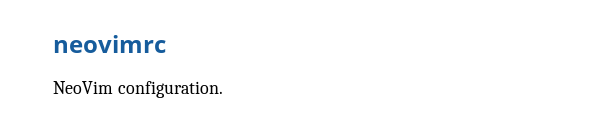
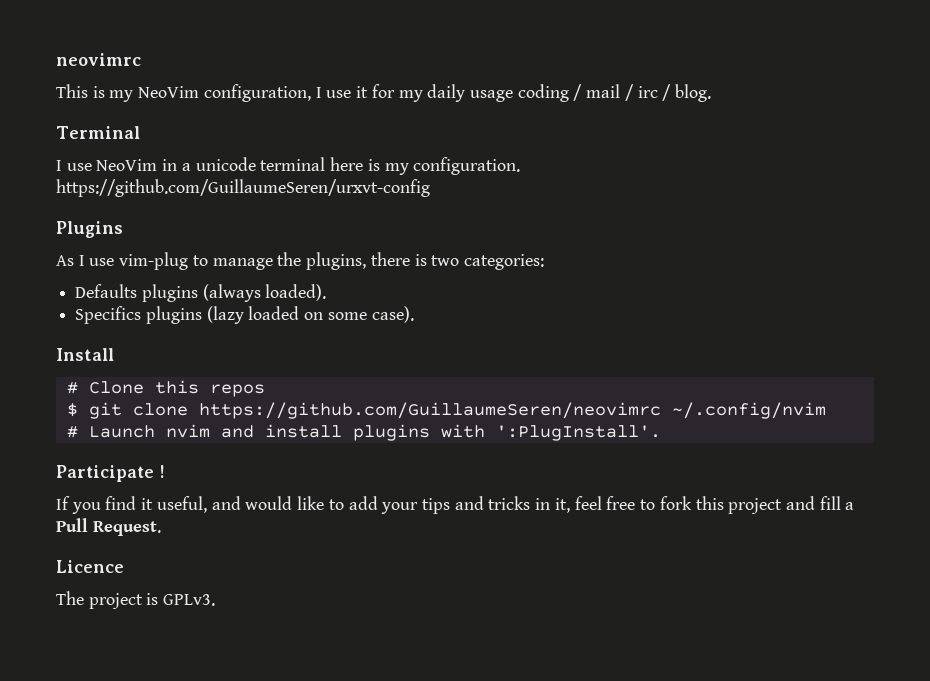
[53,81,223,98] NeoVim configuration. -> [56,84,712,102] [56,126,140,139] [56,157,521,175] [56,179,430,197] [56,221,123,238] [56,252,544,270] [75,284,327,302] [75,306,414,324] [56,348,114,361] [66,380,265,397] [66,402,826,419] [66,424,661,441] [56,465,165,482] [56,496,855,514] [56,518,161,536] [56,560,124,573] [56,591,216,609] This is my NeoVim configuration, I use it for my daily usage coding / mail / irc / blog. // Terminal // I use NeoVim in a unicode terminal here is my configuration. https://github.com/GuillaumeSeren/urxvt-config // Plugins // As I use vim-plug to manage the plugins, there is two categories: // Defaults plugins (always loaded). // Specifics plugins (lazy loaded on some case). // Install // # Clone this repos // $ git clone https://github.com/GuillaumeSeren/neovimrc ~/.config/nvim // # Launch nvim and install plugins with ':PlugInstall'. // Participate ! // If you find it useful, and would like to add your tips and tricks in it, feel free to fork this project and fill a Pull Request. // Licence // The project is GPLv3.

